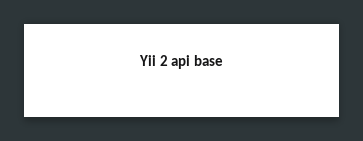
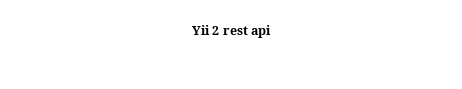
[171,55,224,69] api base -> [222,25,272,38] rest api

